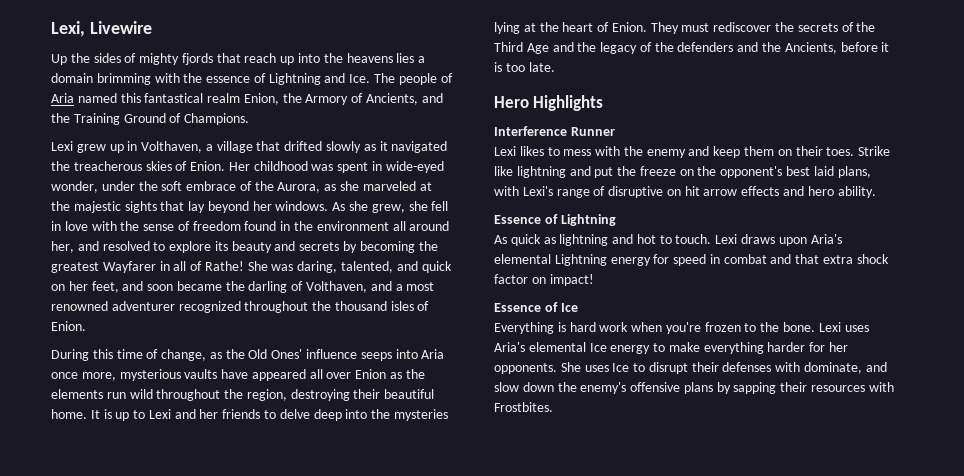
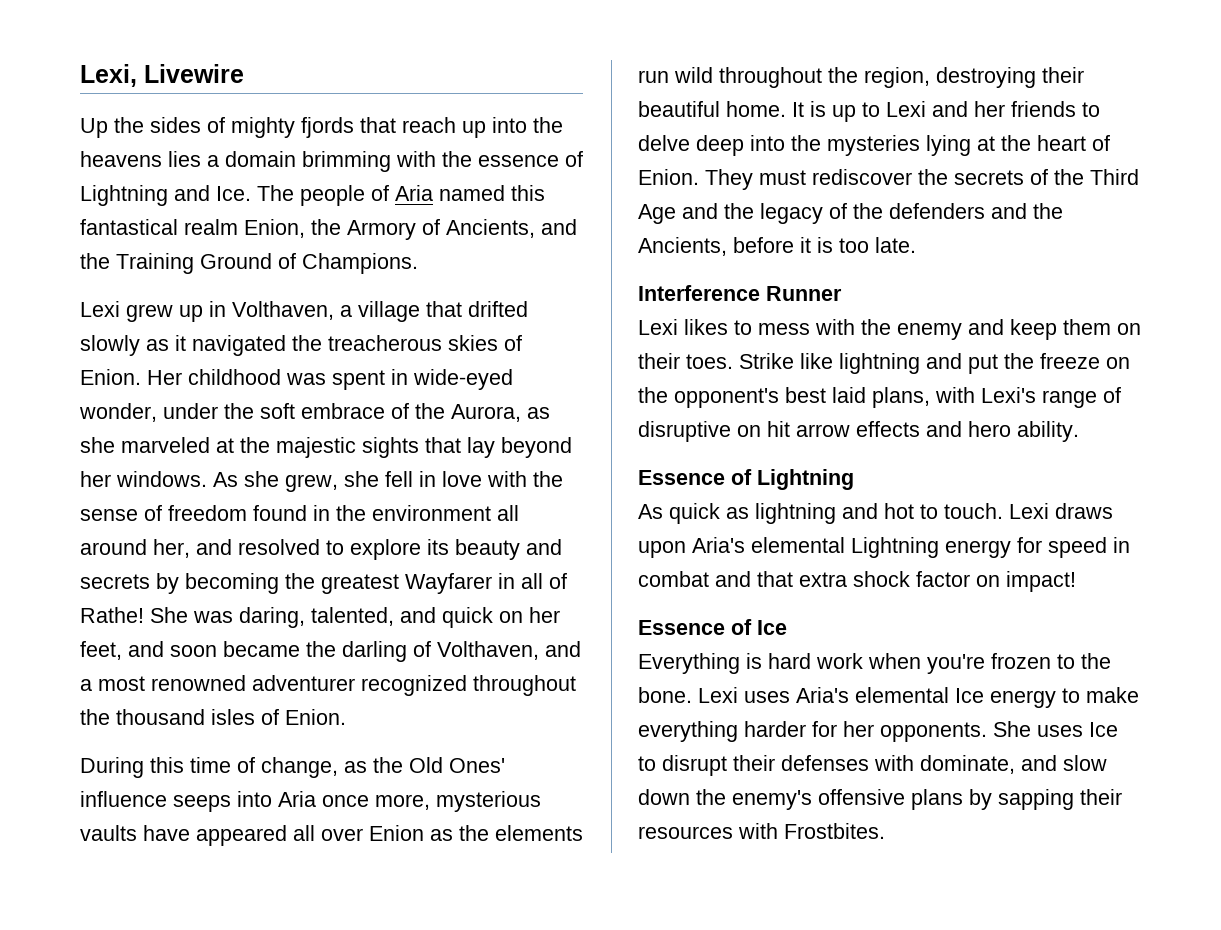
[494,95,604,111] // Hero Highlights -> (916, 245) none

